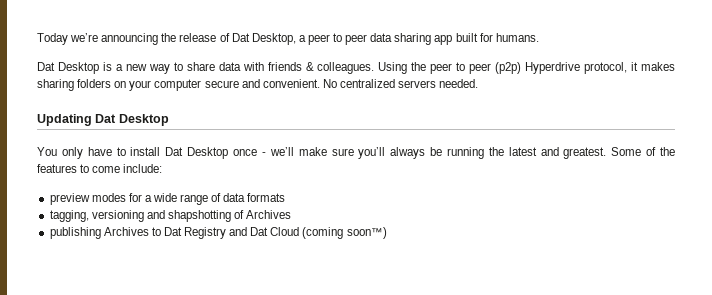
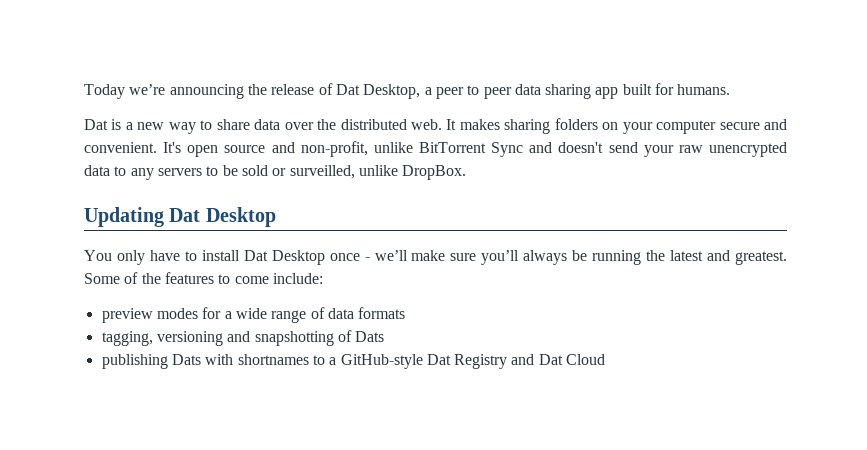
[57,62,99,74] Desktop -> (108, 124) none
[242,62,639,74] with friends & colleagues. Using the peer to peer (p2p) Hyperdrive protocol, it -> [284,119,457,130] over the distributed web. It
[322,79,479,88] No centralized servers needed. -> [163,141,787,157] [84,165,467,180] It's open source and non-profit, unlike BitTorrent Sync and doesn't send your raw unencrypted data to any servers to be sold or surveilled, unlike DropBox.
[167,210,292,222] [49,227,161,239] shapshotting of Archives // publishing Archives to -> [254,330,385,346] [101,354,423,369] snapshotting of Dats // publishing Dats with shortnames to a GitHub-style
[302,227,387,239] (coming soon™) -> (606, 359) none

